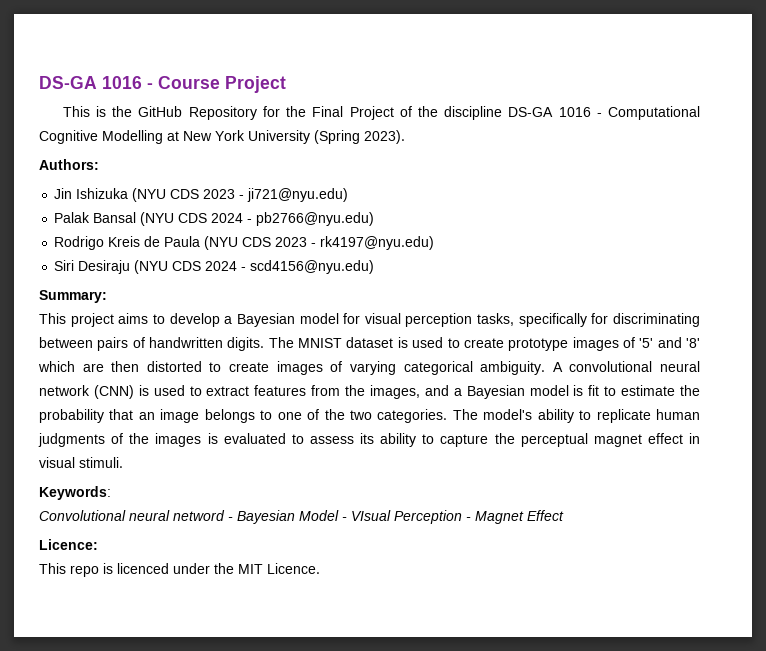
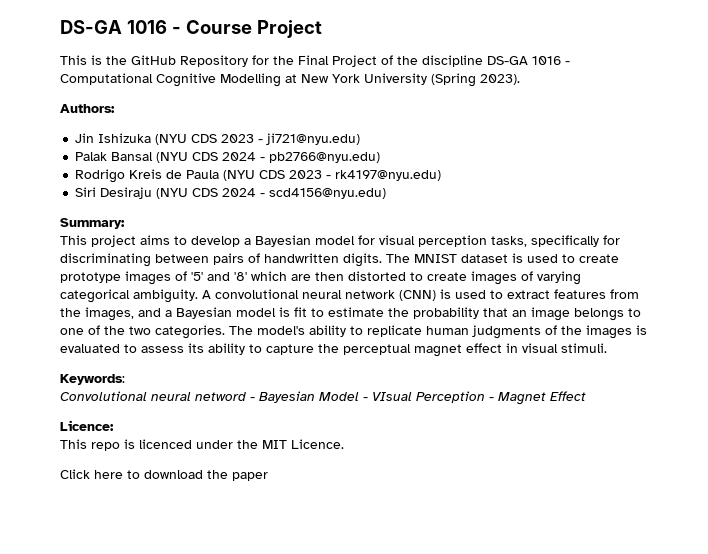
(320, 568) none -> [60,469,268,481] // Click here to download the paper

